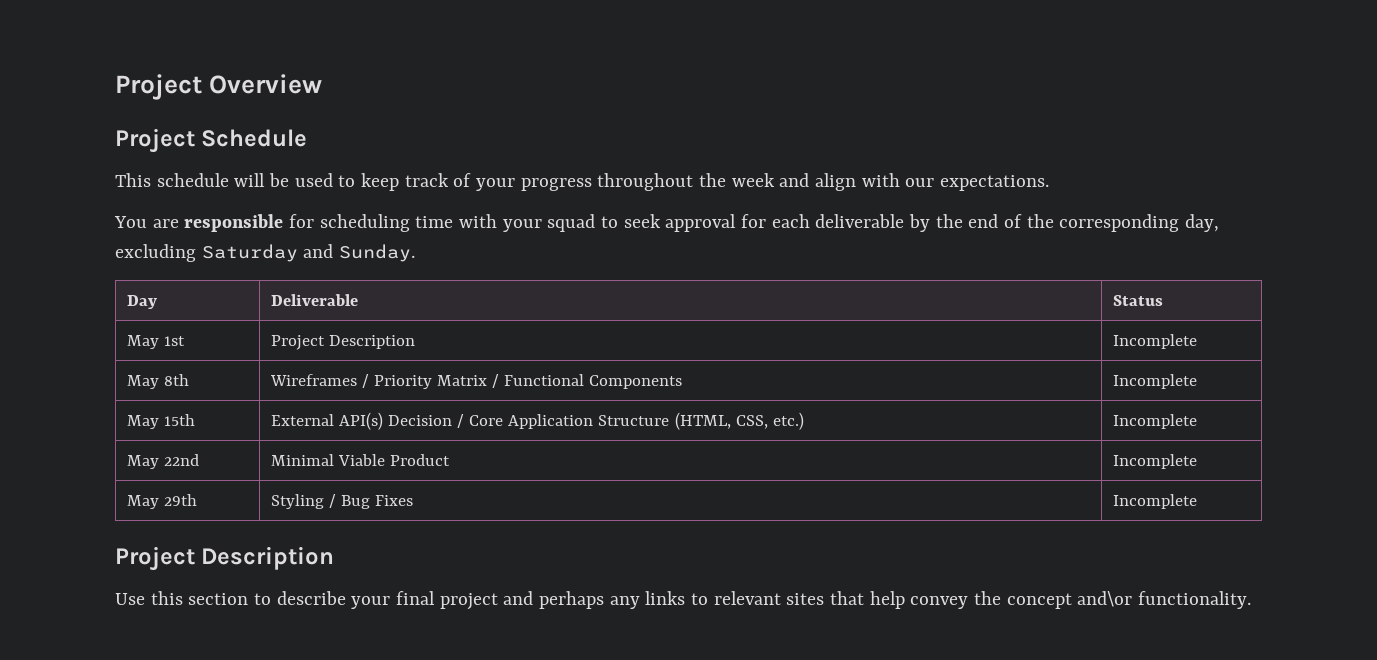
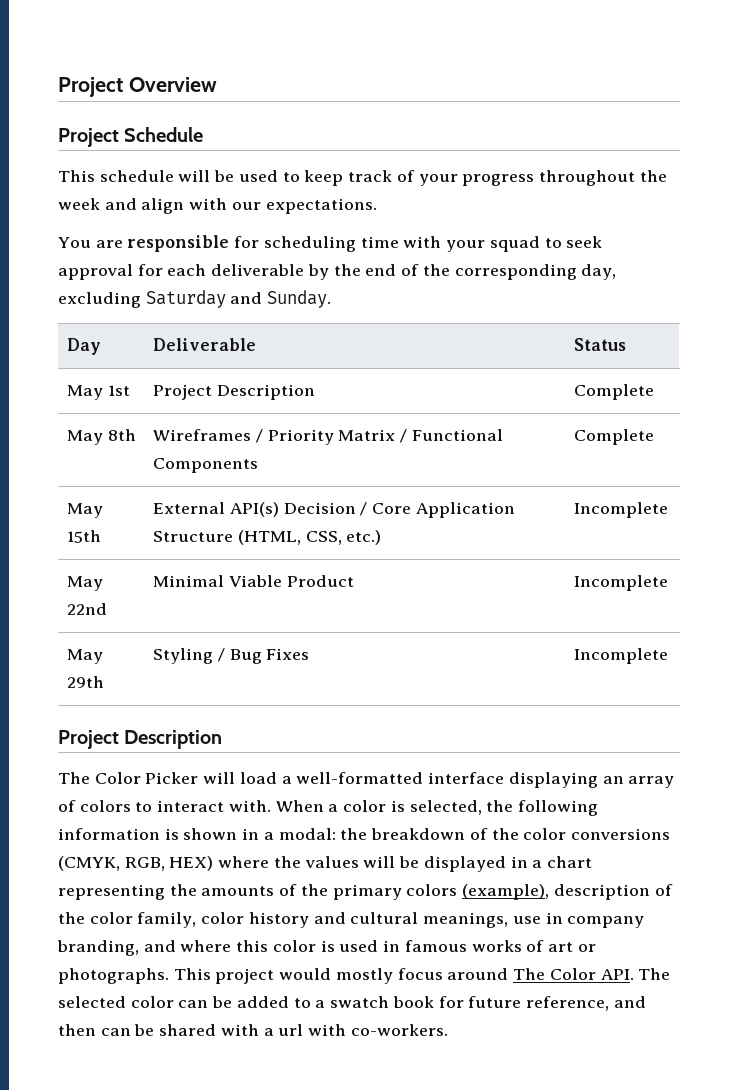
[1112,334,1197,349] Incomplete -> [574,384,655,400] Complete
[1112,374,1197,389] Incomplete -> [574,429,655,445] Complete
[115,591,1252,610] Use this section to describe your final project and perhaps any links to relevant sites that help convey the concept and\or functionality. -> [58,772,675,788] [58,800,598,816] [58,828,670,840] [58,856,592,872] [58,884,673,900] [58,912,645,928] [57,940,596,956] [58,968,671,984] [58,996,646,1011] [58,1024,448,1036] The Color Picker will load a well-formatted interface displaying an array of colors to interact with. When a color is selected, the following information is shown in a modal: the breakdown of the color conversions (CMYK, RGB, HEX) where the values will be displayed in a chart representing the amounts of the primary colors (example), description of the color family, color history and cultural meanings, use in company branding, and where this color is used in famous works of art or photographs. This project would mostly focus around The Color API. The selected color can be added to a swatch book for future reference, and then can be shared with a url with co-workers.

